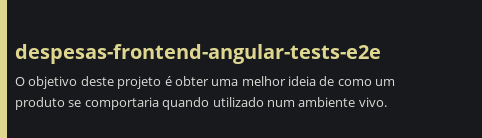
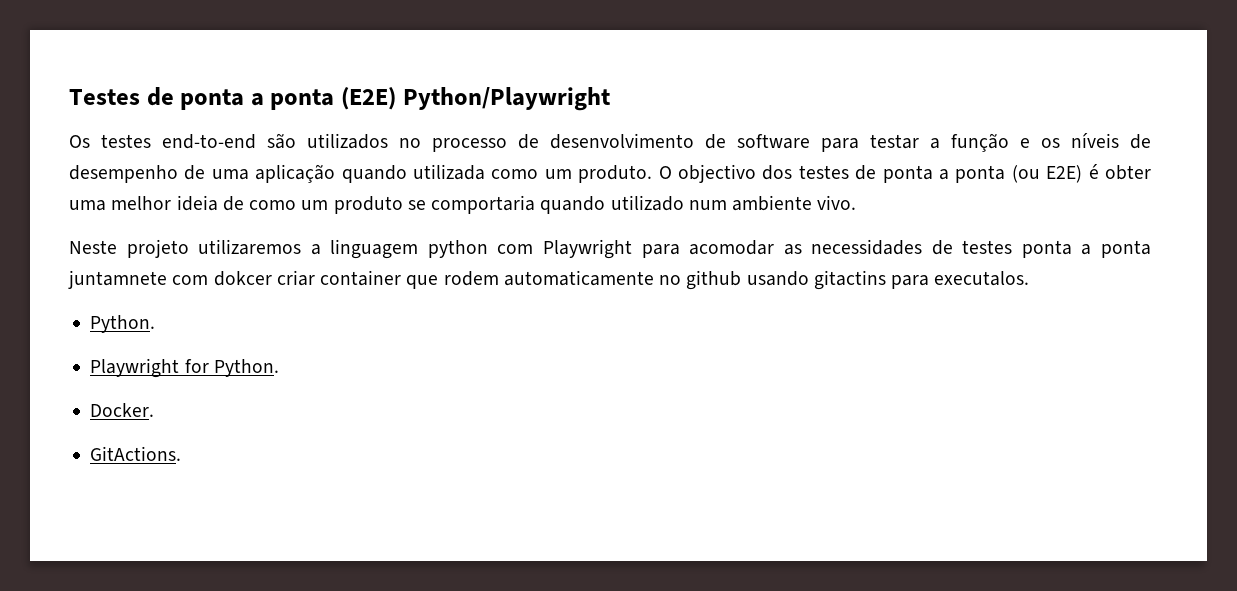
[15,44,381,64] [15,76,162,89] despesas-frontend-angular-tests-e2e // O objetivo deste projeto -> [69,87,610,111] [69,133,1151,152] [69,164,1083,183] Testes de ponta a ponta (E2E) Python/Playwright // Os testes end-to-end são utilizados no processo de desenvolvimento de software para testar a função e os níveis de desempenho de uma aplicação quando utilizada como um produto. O objectivo dos testes de ponta a ponta (ou E2E)
(387, 102) none -> [69,239,1151,259] [68,270,1030,290] [90,315,156,333] [90,358,279,378] [90,403,155,417] [90,446,182,461] // Neste projeto utilizaremos a linguagem python com Playwright para acomodar as necessidades de testes ponta a ponta juntamnete com dokcer criar container que rodem automaticamente no github usando gitactins para executalos. // Python. // Playwright for Python. // Docker. // GitActions.

